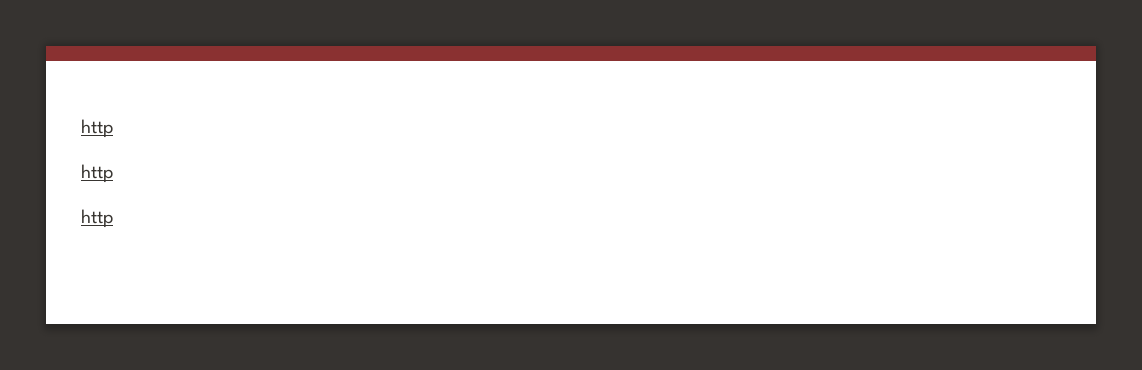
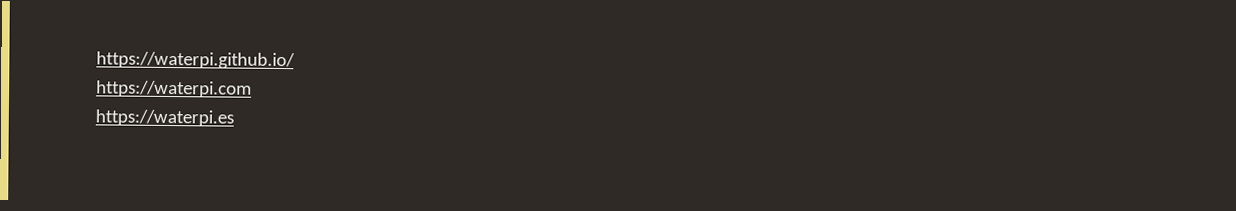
[81,119,113,138] [81,164,113,183] [81,209,113,228] http // http // http -> [96,51,295,70] [96,80,252,98] [95,109,234,127] https://waterpi.github.io/ // https://waterpi.com // https://waterpi.es

